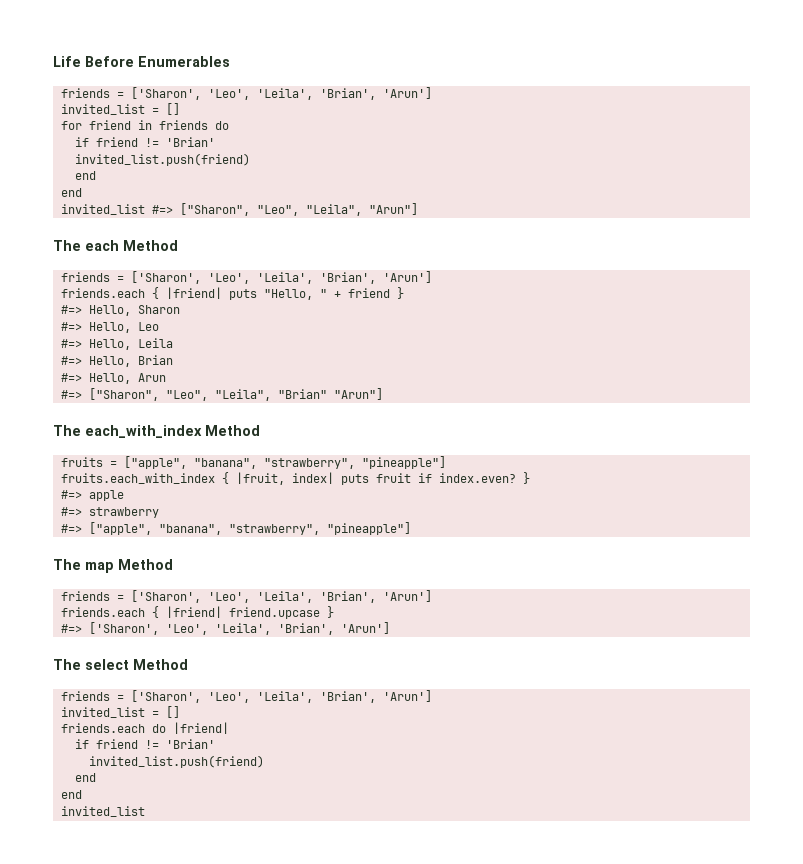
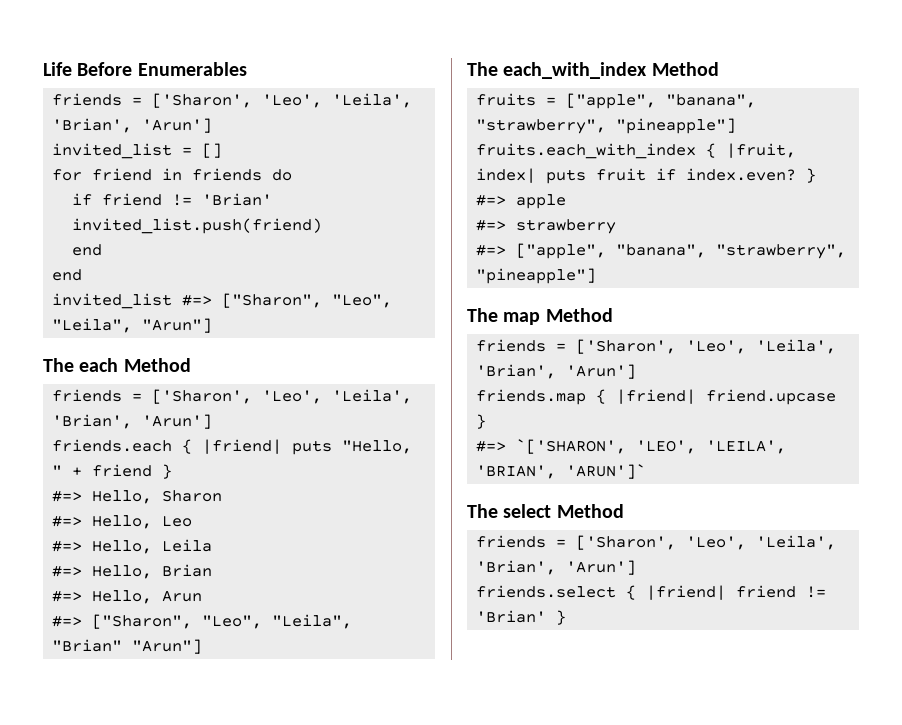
[60,607,145,617] friends.each -> [476,389,587,405] friends.map
[88,622,390,635] ['Sharon', 'Leo', 'Leila', 'Brian', 'Arun'] -> [516,439,787,454] [476,464,647,479] `['SHARON', 'LEO', 'LEILA', 'BRIAN', 'ARUN']`
[60,706,180,718] [60,722,229,734] [74,739,215,749] [88,755,264,768] [74,773,96,782] [60,790,82,799] [60,806,145,817] invited_list = [] // friends.each do |friend| // if friend != 'Brian' // invited_list.push(friend) // end // end // invited_list -> [476,585,827,600] [476,610,567,625] friends.select { |friend| friend != 'Brian' }

